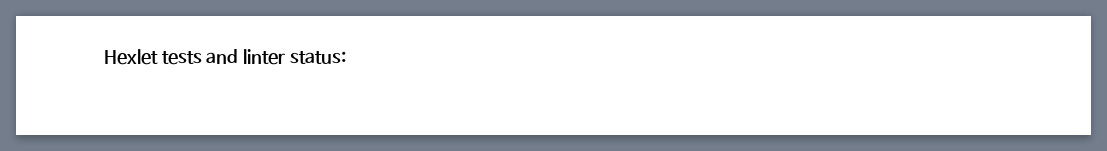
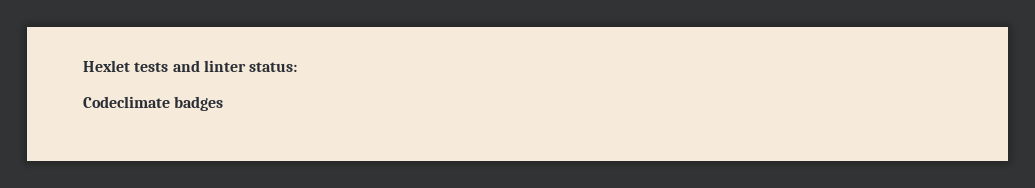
(346, 57) none -> [83,96,224,111] // Codeclimate badges

